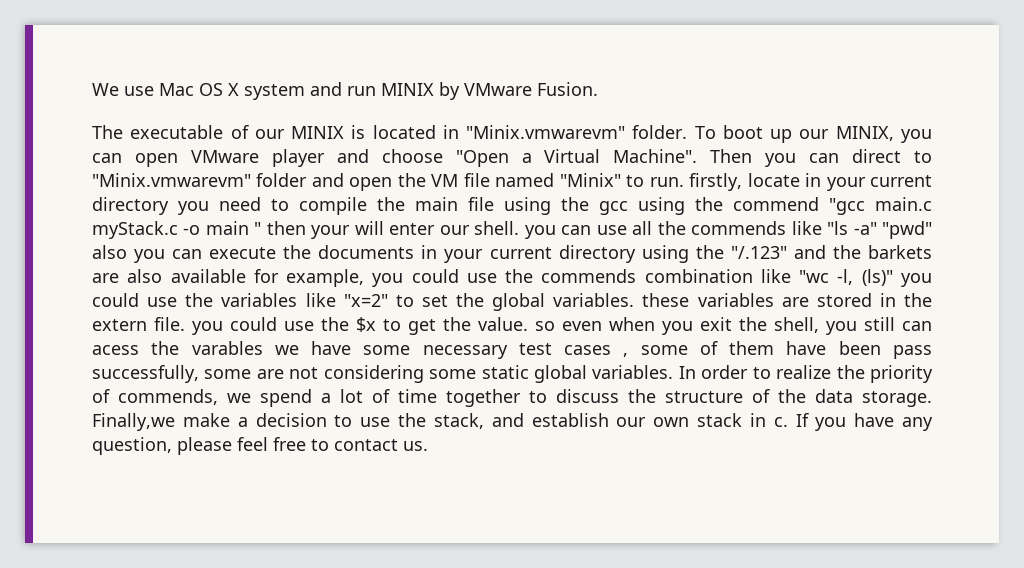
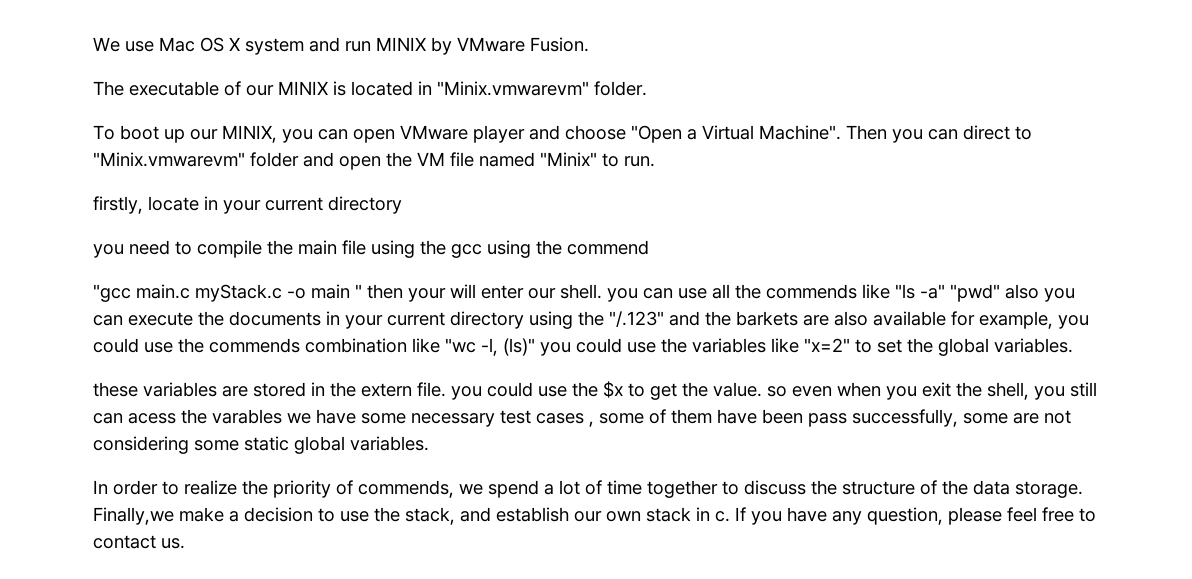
(688, 132) none -> (647, 88) //
(684, 182) none -> (655, 161) //
(169, 206) none -> (402, 205) //
(819, 204) none -> (649, 247) //
(635, 300) none -> (1073, 345) //
(674, 372) none -> (429, 443) //

